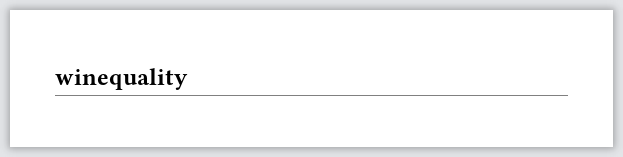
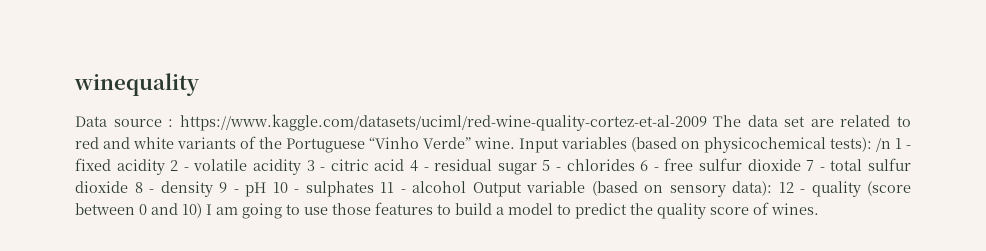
(188, 79) none -> [75,114,911,131] [75,136,911,153] [75,158,912,175] [75,181,911,197] [75,202,819,219] // Data source : https://www.kaggle.com/datasets/uciml/red-wine-quality-cortez-et-al-2009 The data set are related to red and white variants of the Portuguese “Vinho Verde” wine. Input variables (based on physicochemical tests): /n 1 - fixed acidity 2 - volatile acidity 3 - citric acid 4 - residual sugar 5 - chlorides 6 - free sulfur dioxide 7 - total sulfur dioxide 8 - density 9 - pH 10 - sulphates 11 - alcohol Output variable (based on sensory data): 12 - quality (score between 0 and 10) I am going to use those features to build a model to predict the quality score of wines.

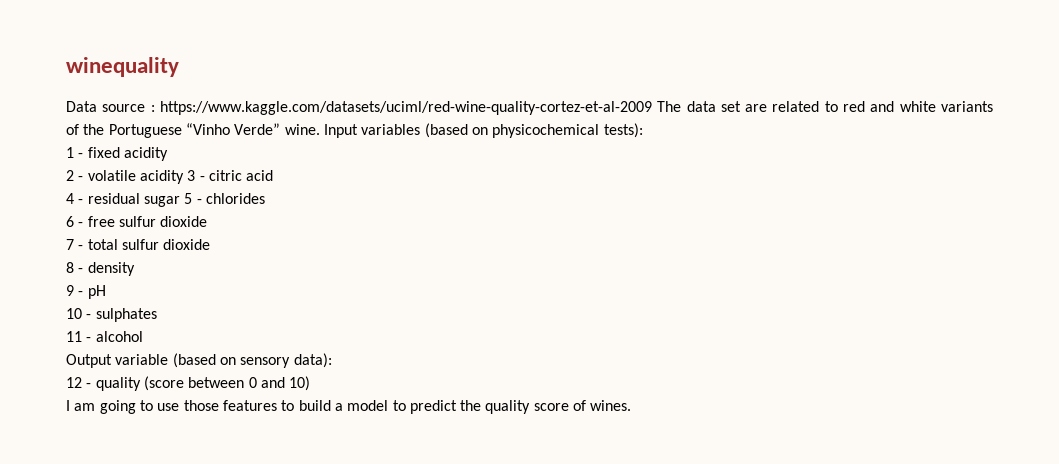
[876,138,891,152] /n -> (643, 130) //
(165, 167) none -> (168, 154) //
(405, 165) none -> (274, 175) //
(635, 165) none -> (265, 198) //
(801, 165) none -> (208, 221) //
(128, 187) none -> (211, 244) //
(213, 189) none -> (135, 269) //
(266, 189) none -> (106, 292) //
(374, 189) none -> (157, 315) //
(466, 187) none -> (143, 336) //
(772, 188) none -> (332, 360) //
(202, 210) none -> (311, 383) //

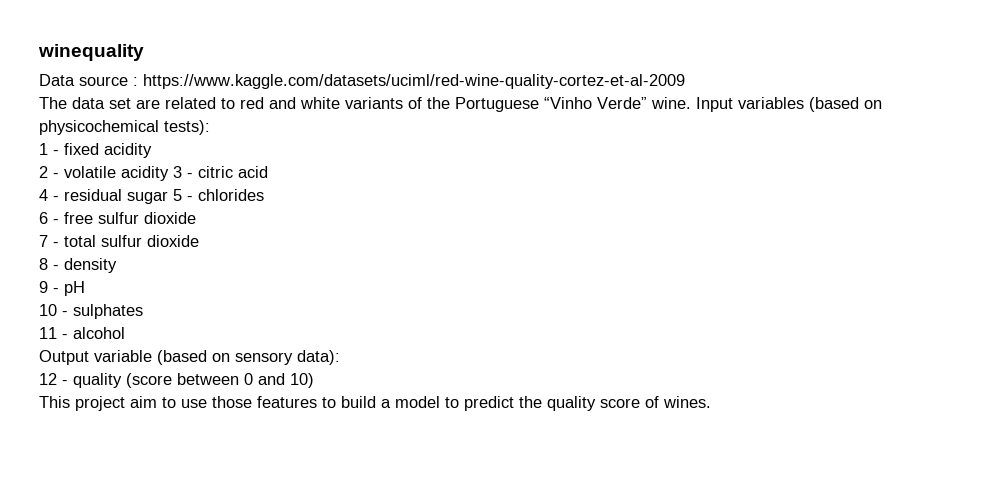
(652, 108) none -> (685, 81) //
[66,400,136,414] I am going -> [39,396,157,411] This project aim

